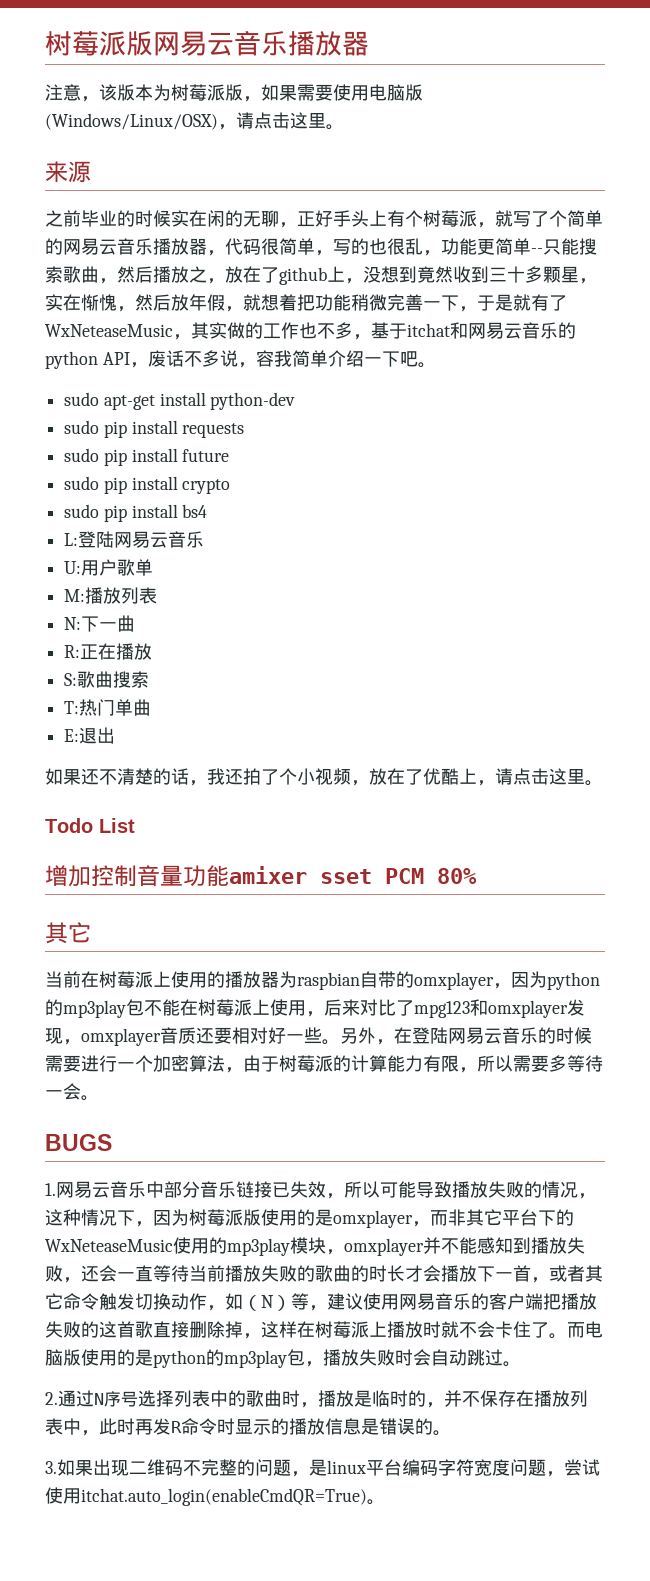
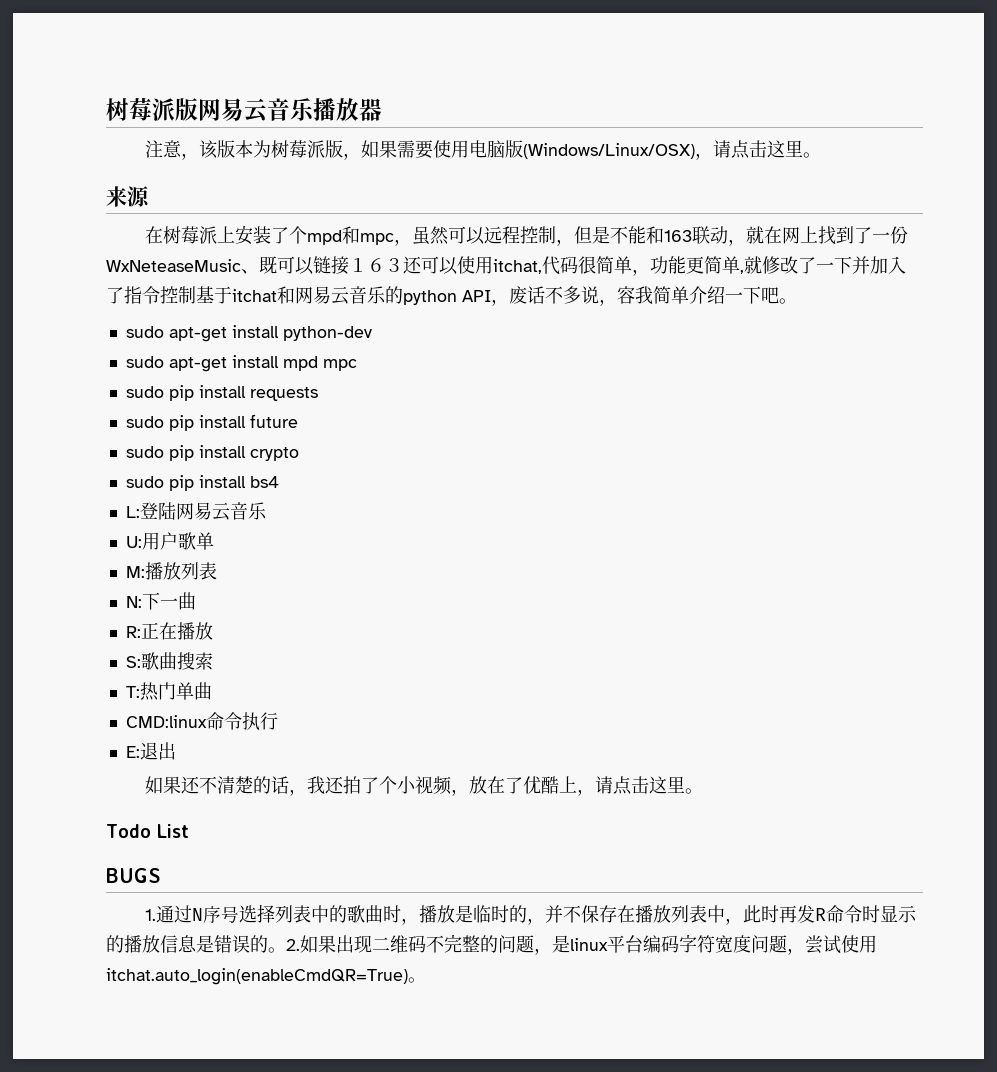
[45,210,603,228] [45,238,597,256] [45,266,597,285] [45,294,567,312] [45,322,371,340] 之前毕业的时候实在闲的无聊，正好手头上有个树莓派，就写了个简单的网易云音乐播放器，代码很简单，写的也很乱，功能更简单--只能搜索歌曲，然后播放之，放在了github上，没想到竟然收到三十多颗星，实在惭愧，然后放年假，就想着把功能稍微完善一下，于是就有了WxNeteaseMusic，其实做的工作也不多， -> [145,225,909,246] [106,256,906,276] [106,286,196,304] 在树莓派上安装了个mpd和mpc，虽然可以远程控制，但是不能和163联动，就在网上找到了一份WxNeteaseMusic、既可以链接１６３还可以使用itchat,代码很简单，功能更简单,就修改了一下并加入了指令控制
(296, 401) none -> [125,355,357,372] // sudo apt-get install mpd mpc
(152, 707) none -> [125,712,278,730] // CMD:linux命令执行
[45,865,477,887] [45,922,91,944] [45,971,600,990] [45,999,585,1018] [45,1027,592,1046] [45,1055,603,1073] [45,1083,99,1101] [45,1134,112,1151] [45,1181,596,1199] [45,1209,574,1228] [45,1237,585,1256] [45,1265,603,1283] [45,1293,597,1311] [45,1321,603,1339] [45,1349,521,1368] [45,1392,58,1405] 增加控制音量功能amixer sset PCM 80% // 其它 // 当前在树莓派上使用的播放器为raspbian自带的omxplayer，因为python的mp3play包不能在树莓派上使用，后来对比了mpg123和omxplayer发现，omxplayer音质还要相对好一些。另外，在登陆网易云音乐的时候需要进行一个加密算法，由于树莓派的计算能力有限，所以需要多等待一会。 // BUGS // 1.网易云音乐中部分音乐链接已失效，所以可能导致播放失败的情况，这种情况下，因为树莓派版使用的是omxplayer，而非其它平台下的WxNeteaseMusic使用的mp3play模块，omxplayer并不能感知到播放失败，还会一直等待当前播放失败的歌曲的时长才会播放下一首，或者其它命令触发切换动作，如（N）等，建议使用网易音乐的客户端把播放失败的这首歌直接删除掉，这样在树莓派上播放时就不会卡住了。而电脑版使用的是python的mp3play包，播放失败时会自动跳过。 // 2. -> [106,868,160,883] [145,909,157,921] BUGS // 1.
[45,1461,57,1474] // 3. -> [286,939,300,951] 2.

